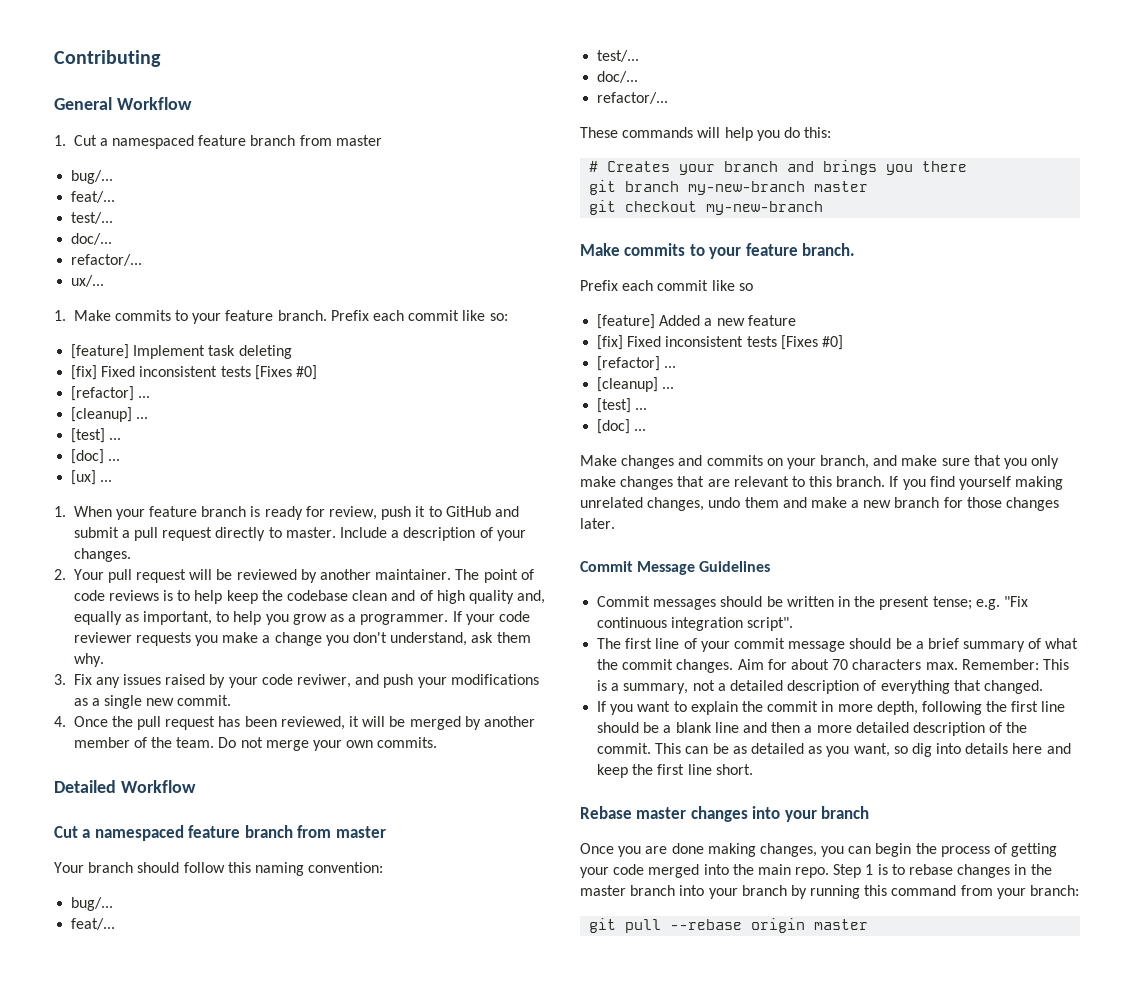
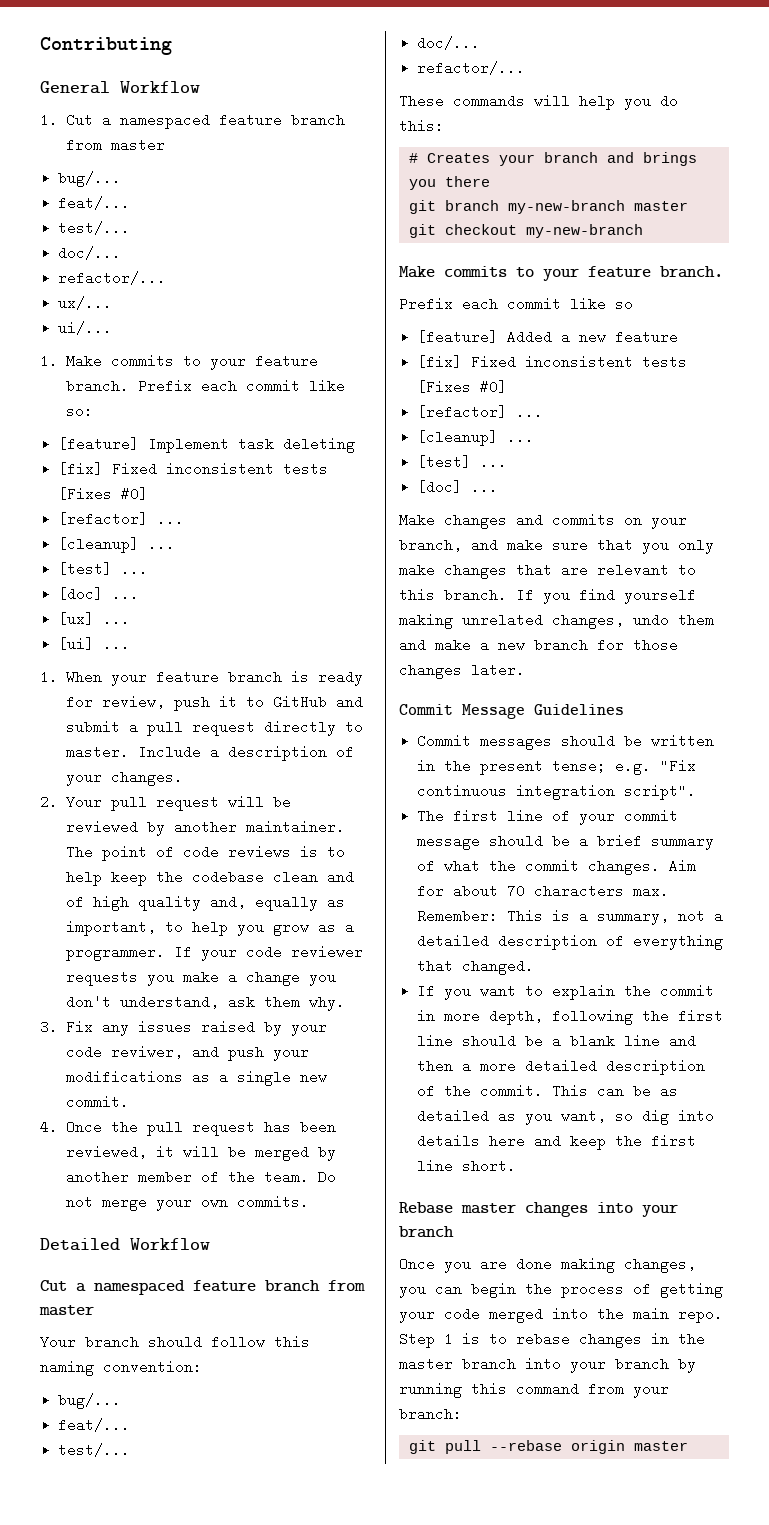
(105, 281) none -> [58,321,113,335] // ui/...
(113, 481) none -> [58,637,131,651] // [ui] ...

